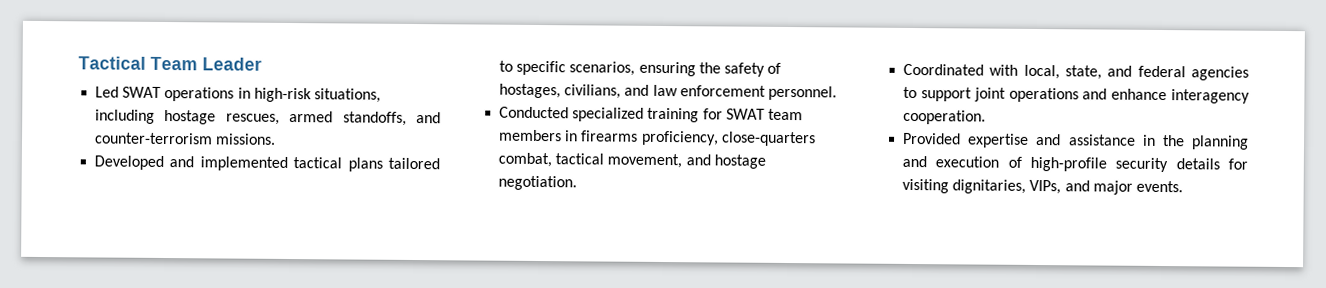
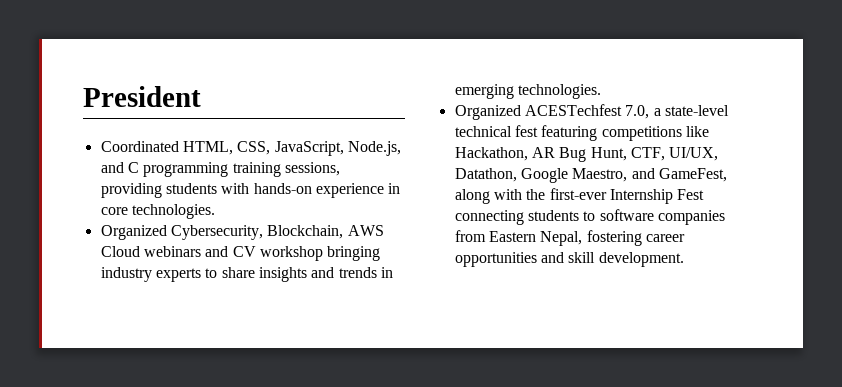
[78,56,262,71] [95,86,381,103] [95,109,441,126] [94,132,277,145] [94,155,440,172] [499,60,782,77] [499,83,837,101] [499,106,803,123] [499,129,816,147] [498,152,766,169] [498,175,578,191] [903,63,1249,81] [903,86,1250,104] [903,109,987,125] [903,132,1249,150] [902,155,1248,173] [902,178,1183,195] Tactical Team Leader // Led SWAT operations in high-risk situations, including hostage rescues, armed standoffs, and counter-terrorism missions. // Developed and implemented tactical plans tailored to specific scenarios, ensuring the safety of hostages, civilians, and law enforcement personnel. // Conducted specialized training for SWAT team members in firearms proficiency, close-quarters combat, tactical movement, and hostage negotiation. // Coordinated with local, state, and federal agencies to support joint operations and enhance interagency cooperation. // Provided expertise and assistance in the planning and execution of high-profile security details for visiting dignitaries, VIPs, and major events. -> [83,86,201,107] [100,141,401,156] [100,162,340,177] [100,183,401,198] [100,204,215,219] [100,225,384,240] [100,246,381,261] [100,267,393,282] [454,84,601,99] [454,104,729,120] [454,125,709,141] [454,147,719,162] [454,168,727,183] [454,188,705,204] [454,209,725,225] [454,230,685,246] [454,252,684,267] President // Coordinated HTML, CSS, JavaScript, Node.js, and C programming training sessions, providing students with hands-on experience in core technologies. // Organized Cybersecurity, Blockchain, AWS Cloud webinars and CV workshop bringing industry experts to share insights and trends in emerging technologies. // Organized ACESTechfest 7.0, a state-level technical fest featuring competitions like Hackathon, AR Bug Hunt, CTF, UI/UX, Datathon, Google Maestro, and GameFest, along with the first-ever Internship Fest connecting students to software companies from Eastern Nepal, fostering career opportunities and skill development.

